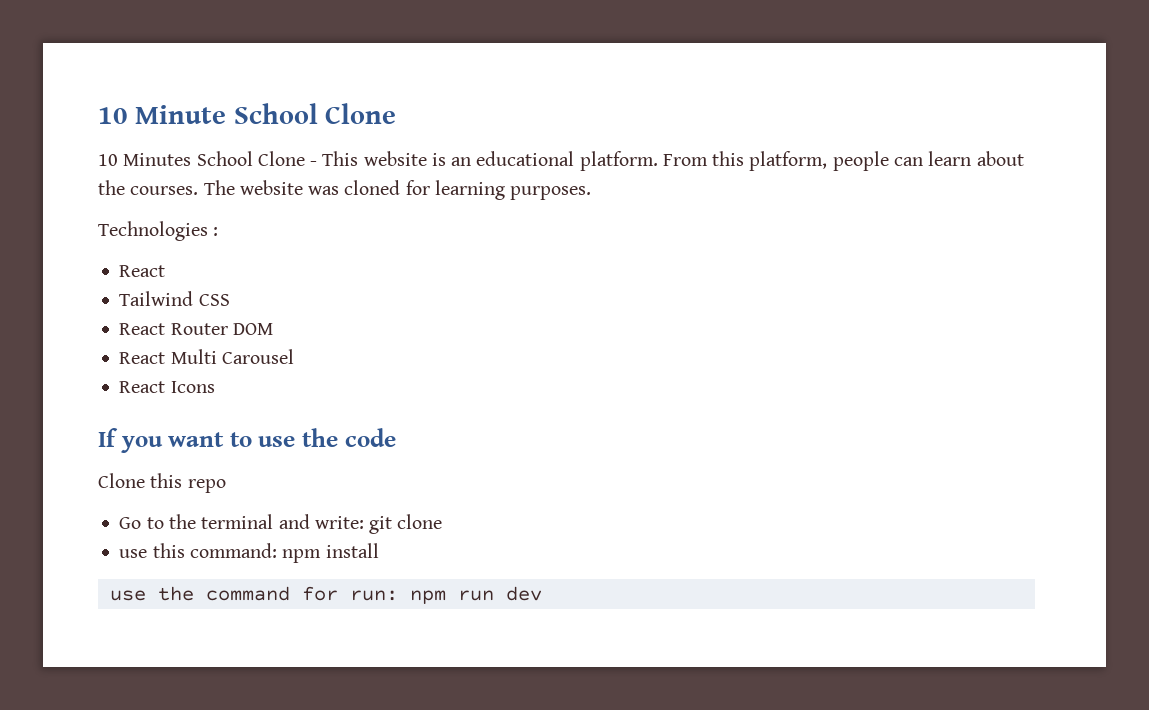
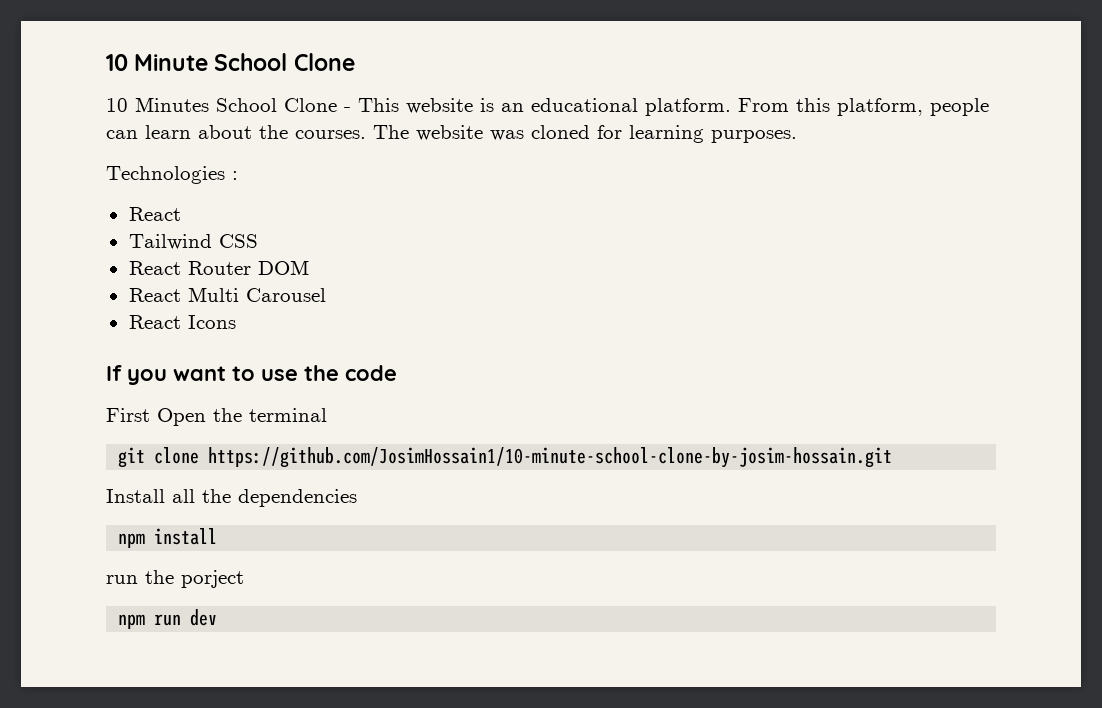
[98,473,226,493] [119,517,164,529] Clone this repo // Go to -> [106,408,206,426] First Open
[278,514,364,529] and write: -> (327, 415) //
[119,543,379,563] [109,586,398,601] // use this command: npm install // use the command for run: -> [208,447,893,468] [106,489,357,507] [118,528,218,548] [106,570,244,588] https://github.com/JosimHossain1/10-minute-school-clone-by-josim-hossain.git // Install all the dependencies // npm install // run the porject //

